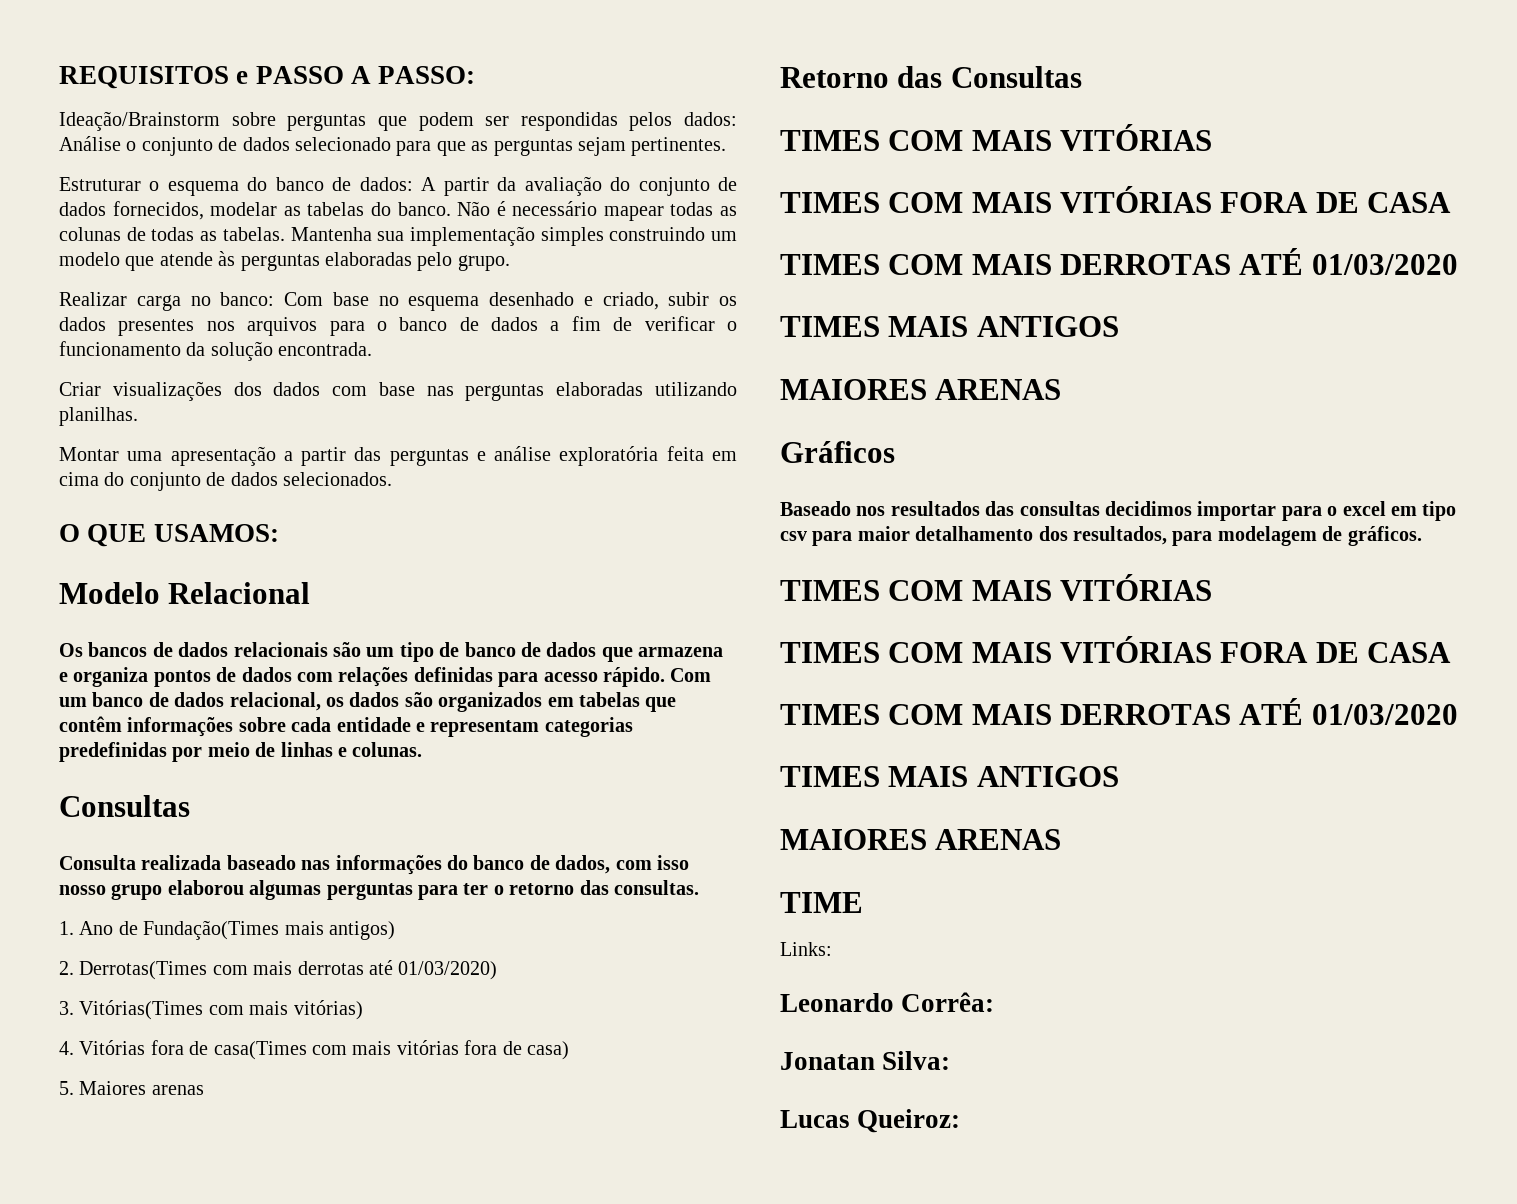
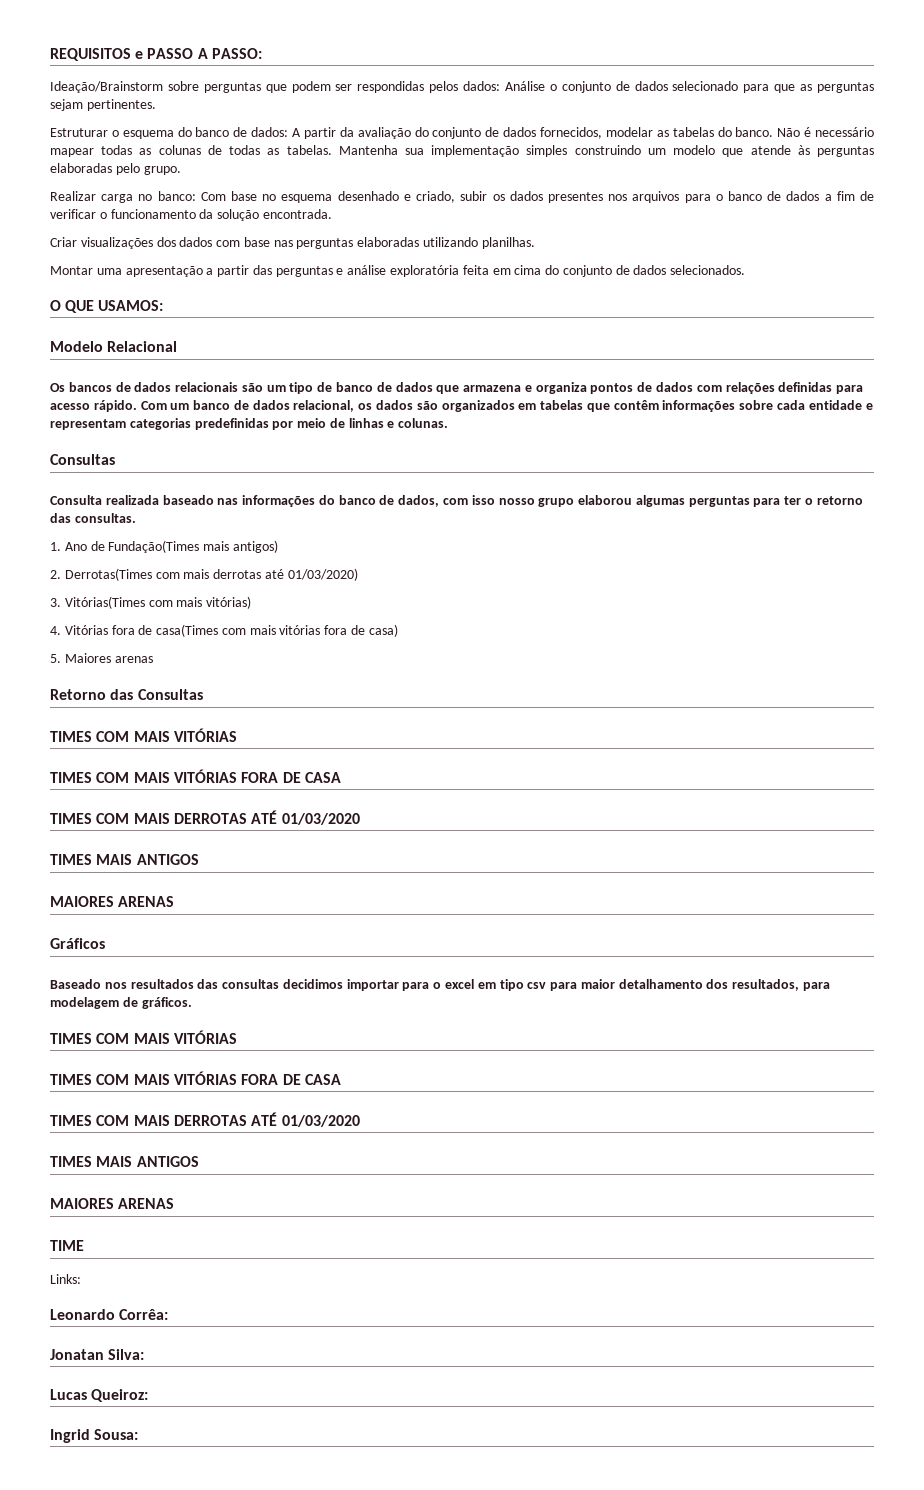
(961, 1121) none -> [50,1429,139,1443] // Ingrid Sousa:

